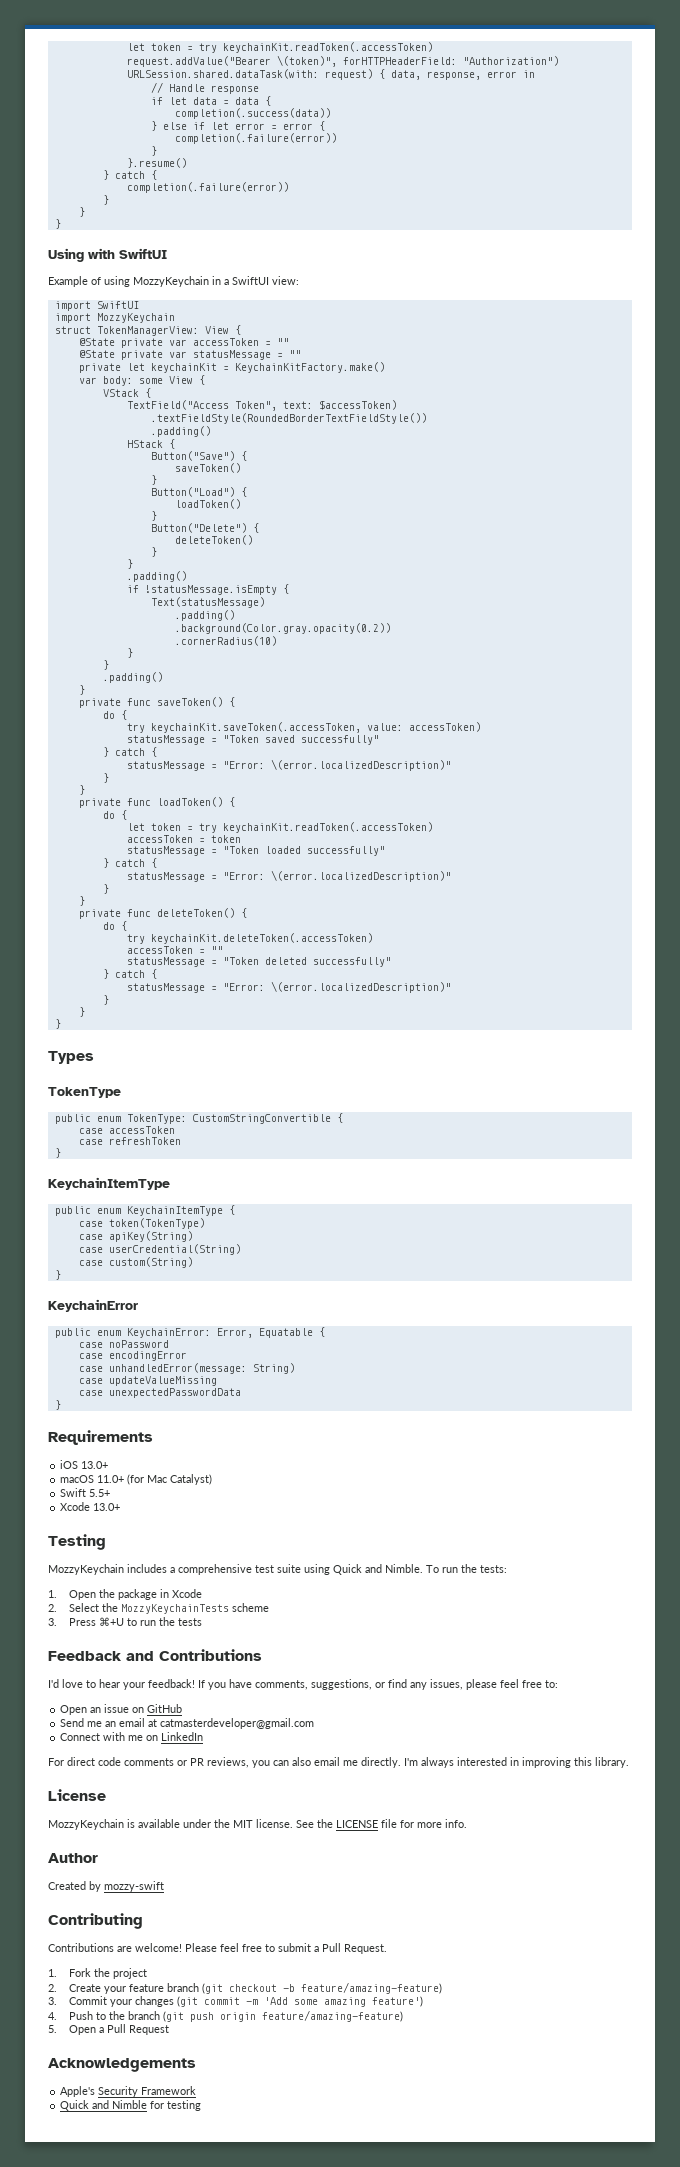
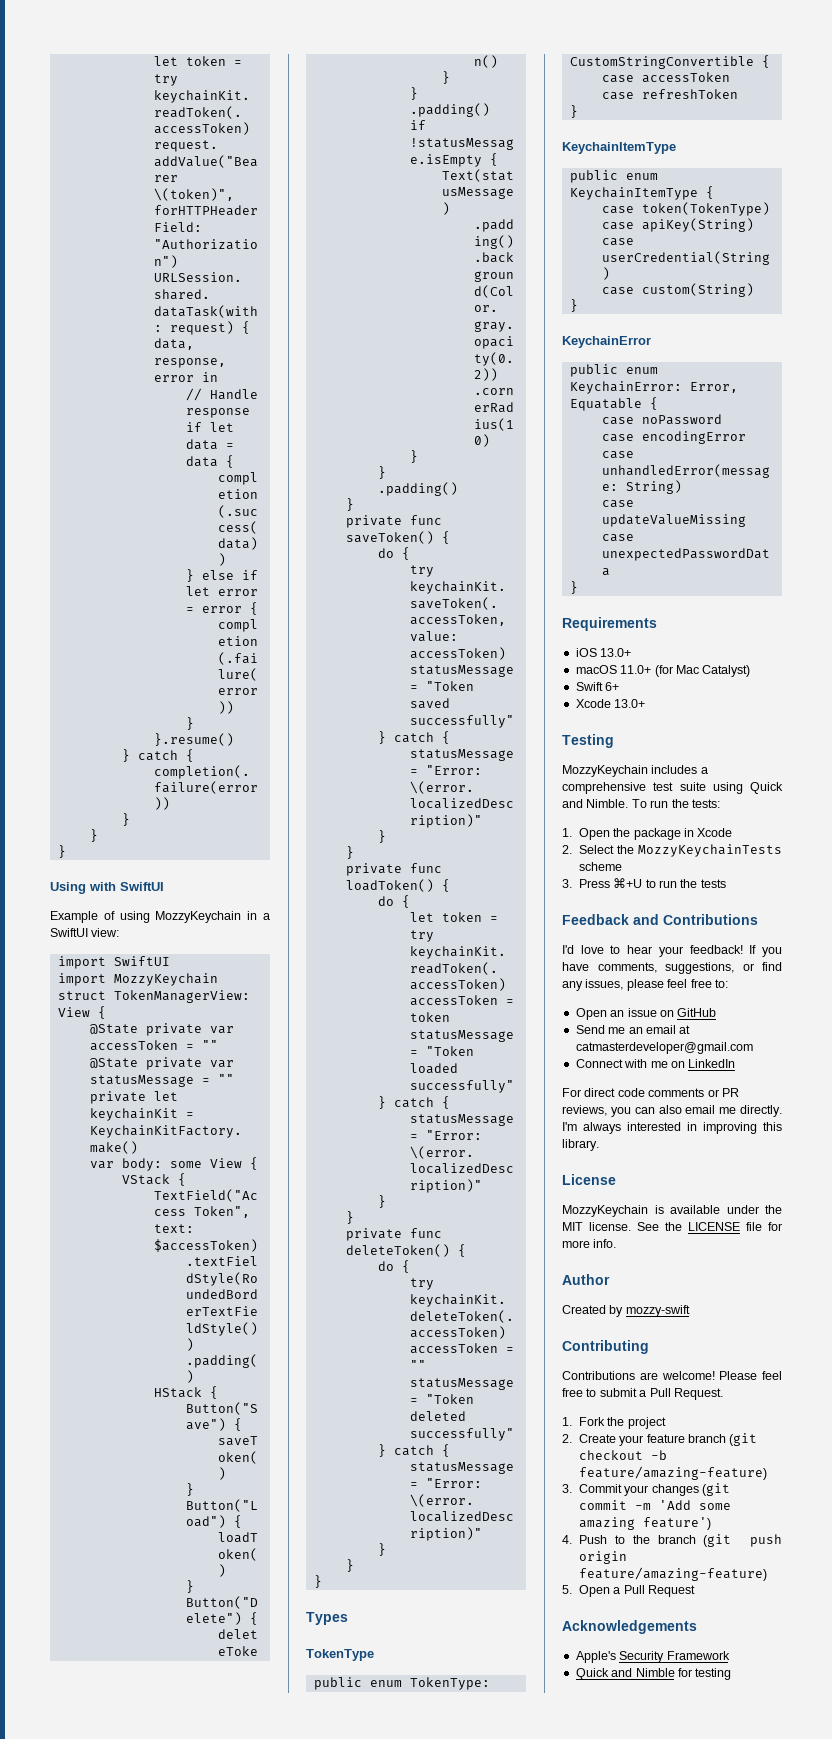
[89,1489,111,1497] 5.5+ -> [605,682,620,691] 6+

